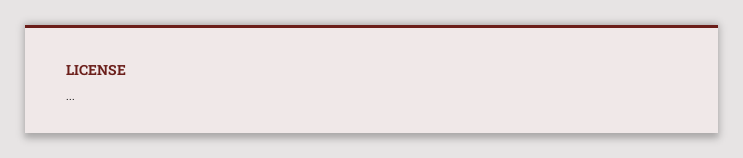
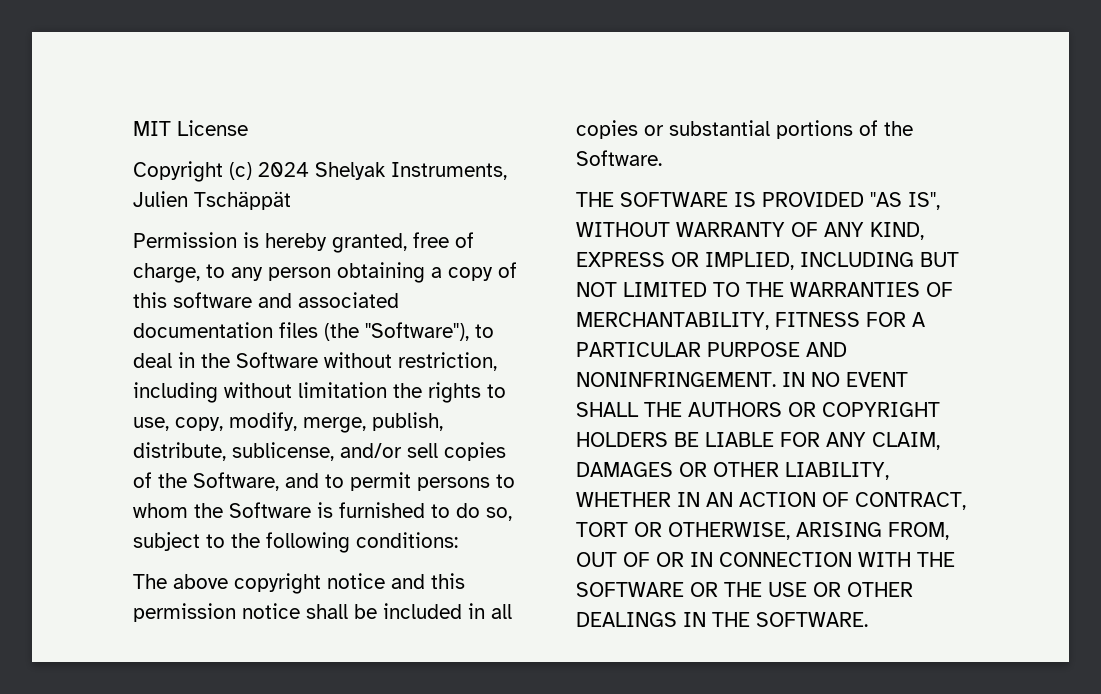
[66,64,126,76] [66,98,75,100] LICENSE // ... -> [133,120,248,136] [133,161,507,182] [133,191,291,210] [133,232,474,253] [133,262,517,283] [133,292,399,308] [133,322,494,341] [133,352,497,371] [133,382,506,403] [133,412,443,433] [133,442,506,461] [133,472,515,491] [133,502,512,521] [133,532,458,553] [133,573,465,594] [133,603,512,622] [576,120,913,139] [576,150,662,166] [576,192,940,210] [576,222,924,240] [576,252,959,270] [576,282,953,297] [576,312,925,330] [576,342,847,357] [576,372,908,387] [576,402,940,417] [576,432,940,450] [576,462,889,480] [576,492,966,510] [576,522,949,540] [576,552,955,567] [576,582,913,597] [576,612,868,627] MIT License // Copyright (c) 2024 Shelyak Instruments, Julien Tschäppät // Permission is hereby granted, free of charge, to any person obtaining a copy of this software and associated documentation files (the "Software"), to deal in the Software without restriction, including without limitation the rights to use, copy, modify, merge, publish, distribute, sublicense, and/or sell copies of the Software, and to permit persons to whom the Software is furnished to do so, subject to the following conditions: // The above copyright notice and this permission notice shall be included in all copies or substantial portions of the Software. // THE SOFTWARE IS PROVIDED "AS IS", WITHOUT WARRANTY OF ANY KIND, EXPRESS OR IMPLIED, INCLUDING BUT NOT LIMITED TO THE WARRANTIES OF MERCHANTABILITY, FITNESS FOR A PARTICULAR PURPOSE AND NONINFRINGEMENT. IN NO EVENT SHALL THE AUTHORS OR COPYRIGHT HOLDERS BE LIABLE FOR ANY CLAIM, DAMAGES OR OTHER LIABILITY, WHETHER IN AN ACTION OF CONTRACT, TORT OR OTHERWISE, ARISING FROM, OUT OF OR IN CONNECTION WITH THE SOFTWARE OR THE USE OR OTHER DEALINGS IN THE SOFTWARE.

